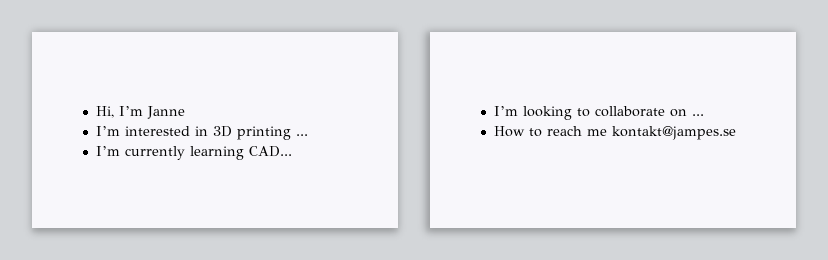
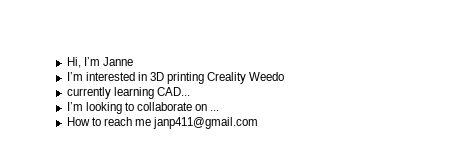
[295,134,308,136] [95,146,120,156] ... // I’m -> [207,72,285,84] Creality Weedo //
[611,126,736,140] kontakt@jampes.se -> [153,117,259,129] janp411@gmail.com

